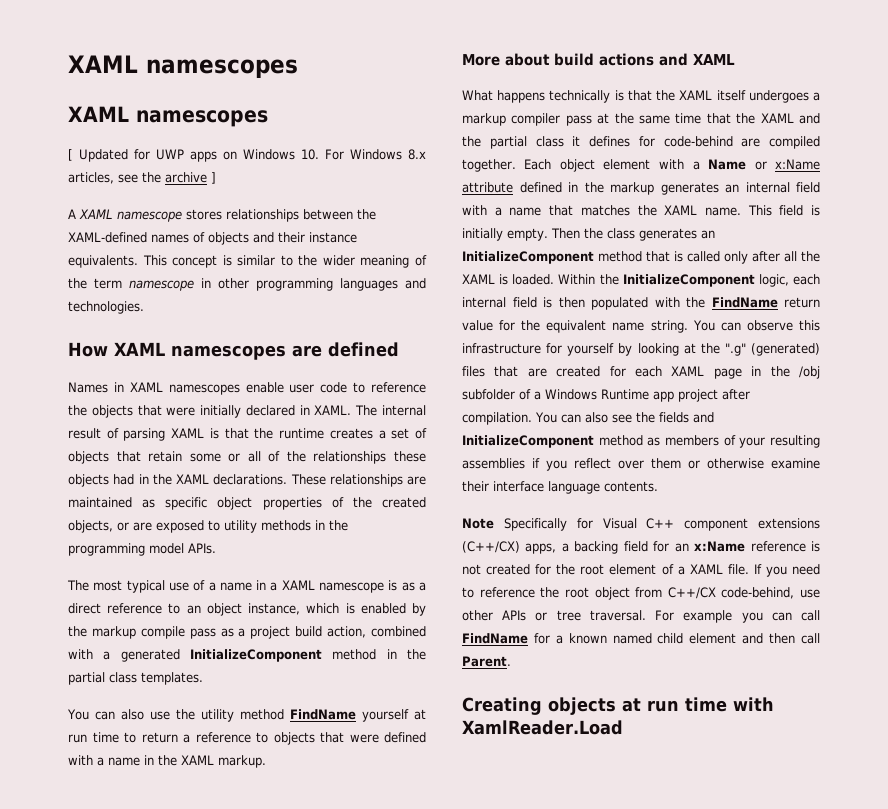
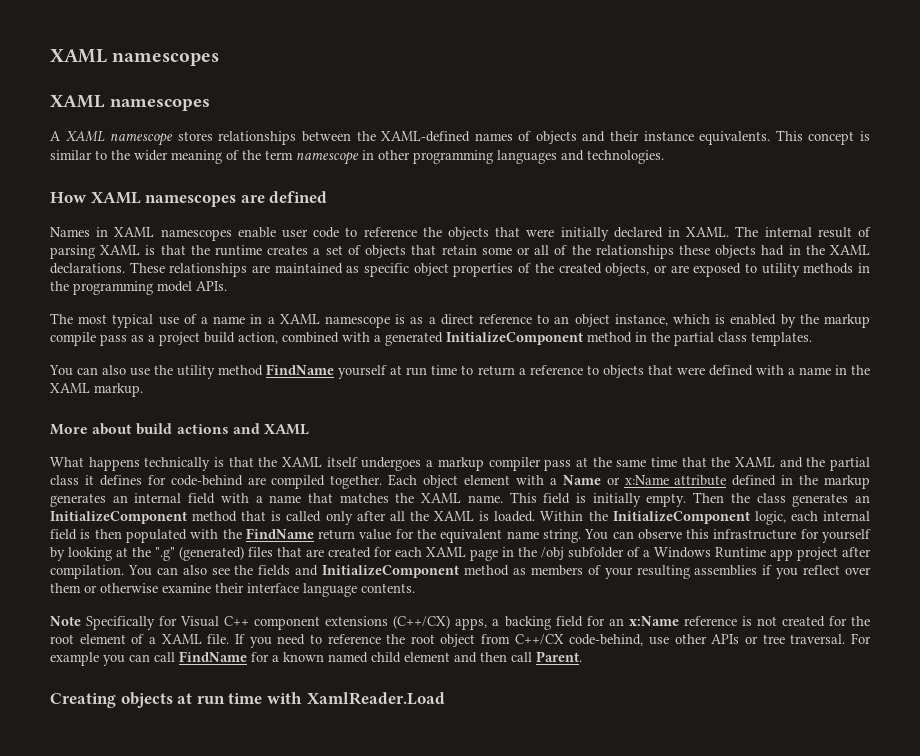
[68,149,426,162] [68,172,216,184] // [ Updated for UWP apps on Windows 10. For Windows 8.x articles, see the archive ] -> (210, 104) none

